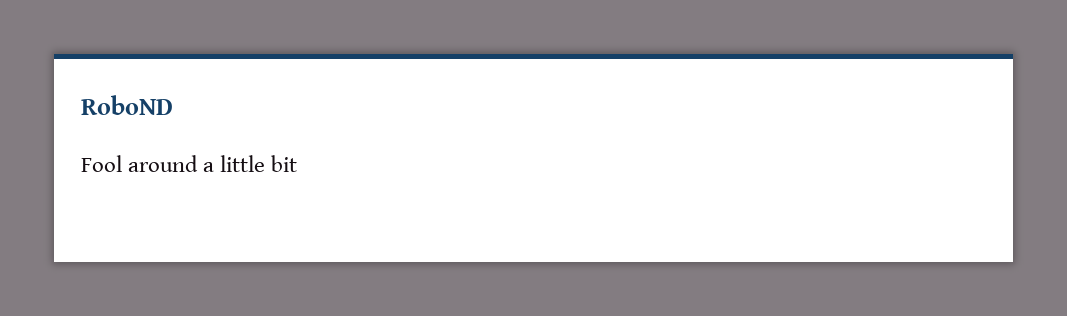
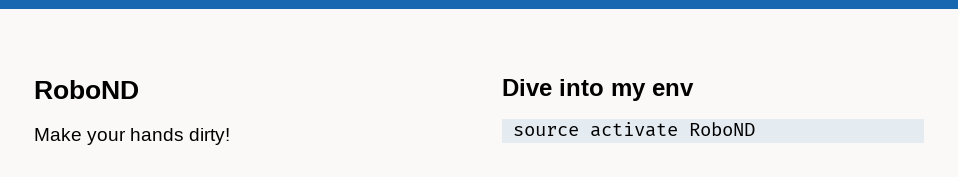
[81,155,298,172] Fool around a little bit -> [34,128,231,145] [502,79,694,101] [513,122,756,137] Make your hands dirty! // Dive into my env // source activate RoboND

